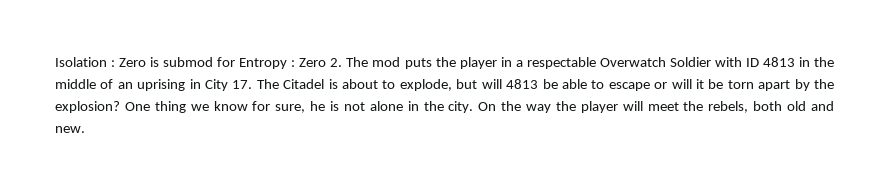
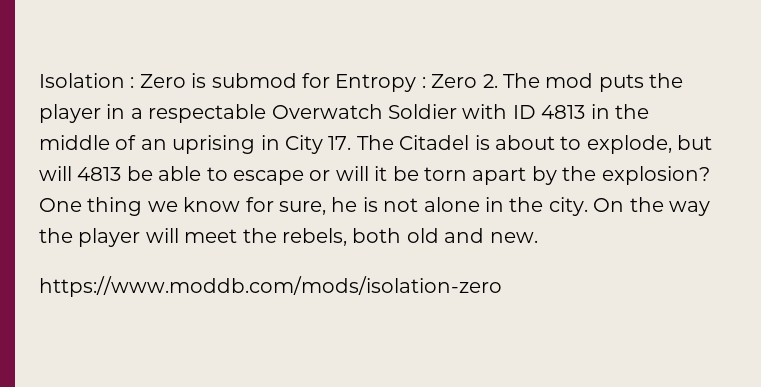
(85, 129) none -> [39,276,502,297] // https://www.moddb.com/mods/isolation-zero

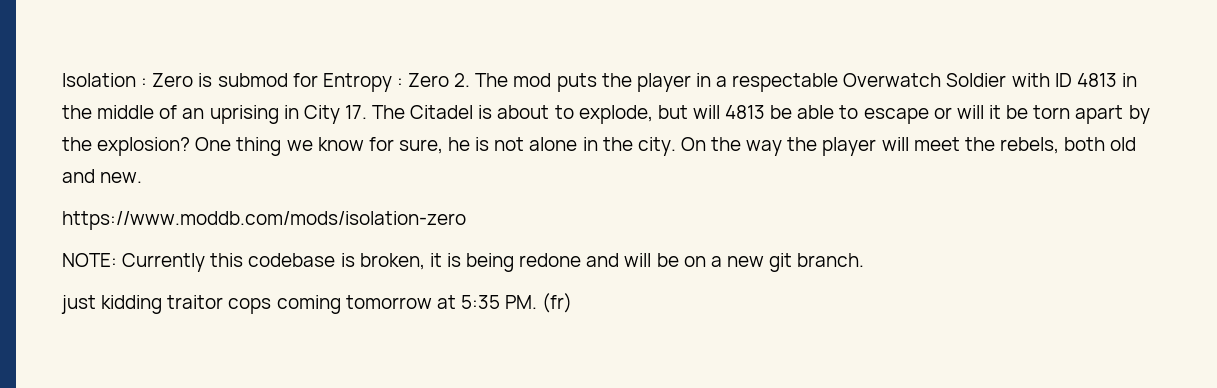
(502, 286) none -> [62,253,865,272] [61,293,573,314] // NOTE: Currently this codebase is broken, it is being redone and will be on a new git branch. // just kidding traitor cops coming tomorrow at 5:35 PM. (fr)

